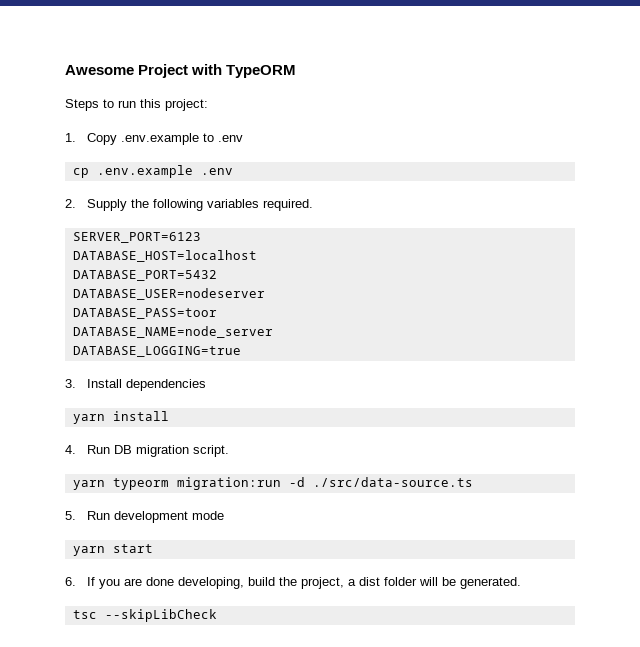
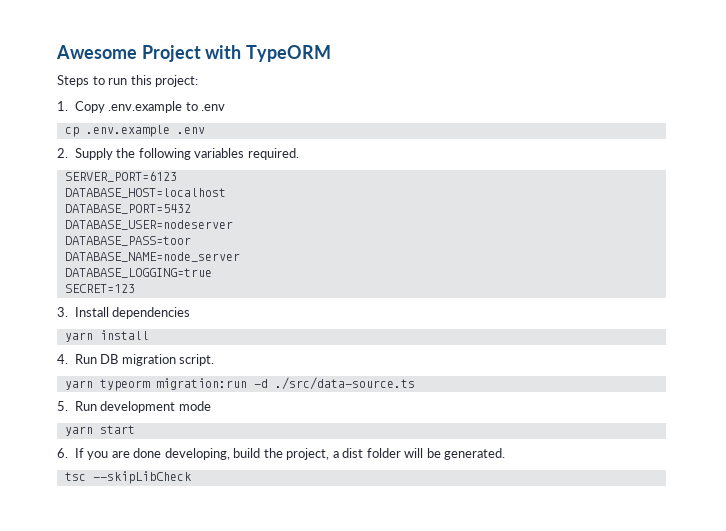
(241, 351) none -> [64,284,135,293] // SECRET=123

